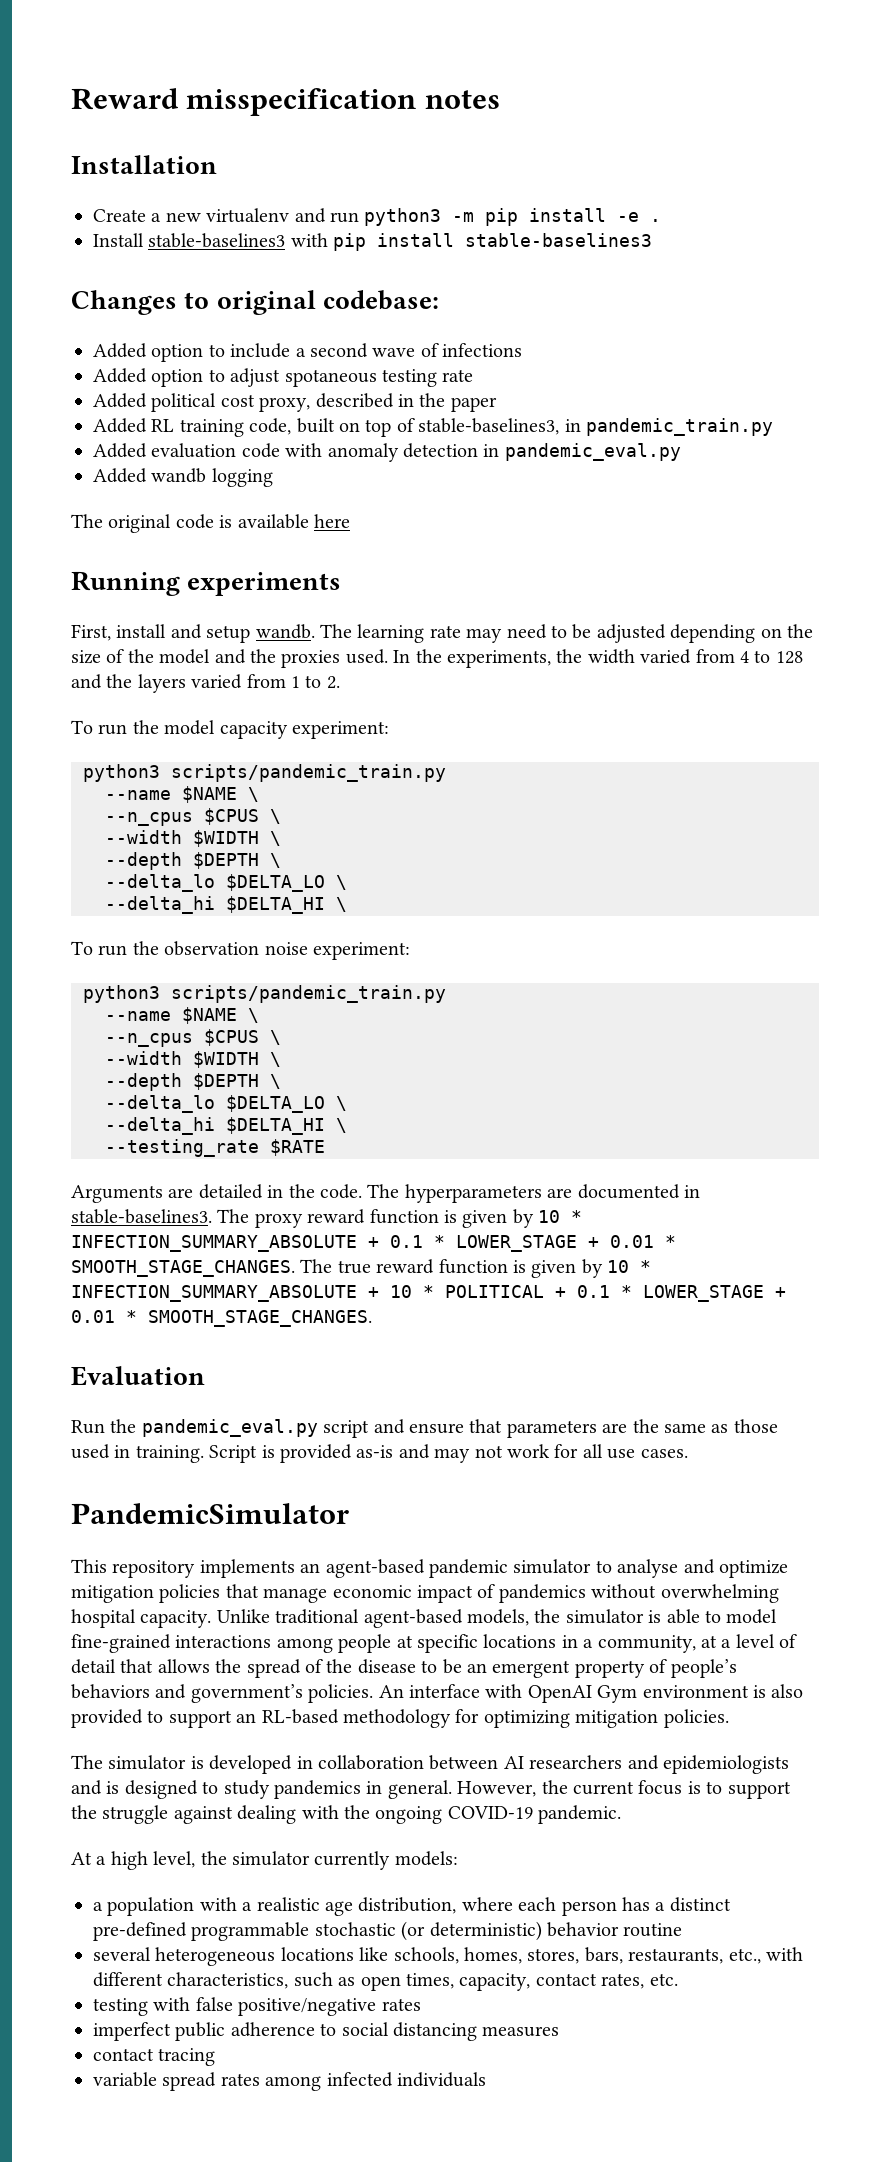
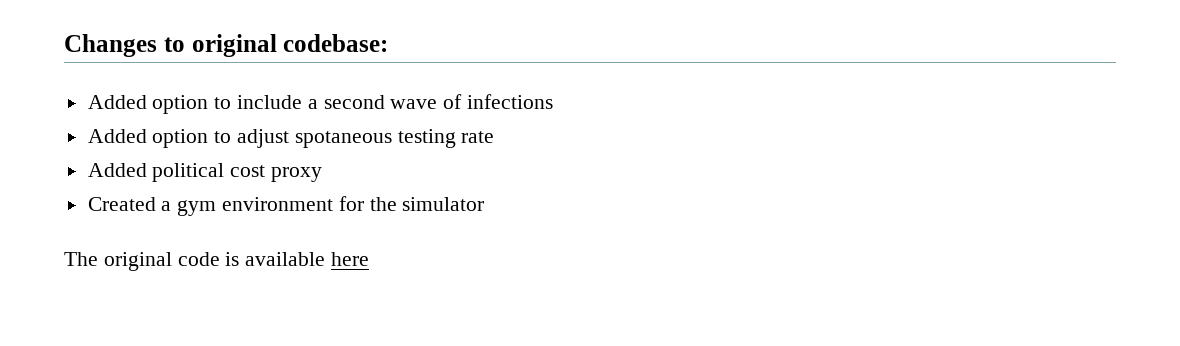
[71,88,500,116] [71,155,217,174] [93,208,662,226] [93,233,653,251] Reward misspecification notes // Installation // Create a new virtualenv and run python3 -m pip install -e . // Install stable-baselines3 with pip install stable-baselines3 // -> (64, 45) none
[259,393,497,412] [93,418,773,437] [93,443,681,462] [93,468,273,487] proxy, described in the paper // Added RL training code, built on top of stable-baselines3, in pandemic_train.py // Added evaluation code with anomaly detection in pandemic_eval.py // Added wandb logging -> [271,167,323,182] [87,196,485,216] proxy // Created a gym environment for the simulator
[71,571,342,596] [71,624,813,643] [71,649,803,668] [71,674,340,693] [71,720,389,739] [83,764,446,782] [105,786,259,803] [105,808,281,826] [105,830,281,847] [105,852,281,870] [105,874,347,892] [105,896,347,914] [71,941,410,960] [83,985,446,1003] [105,1007,259,1024] [105,1029,281,1047] [105,1051,281,1068] [105,1073,281,1091] [105,1095,347,1113] [105,1117,347,1135] [105,1139,325,1157] [71,1184,700,1203] [71,1209,583,1228] [71,1235,676,1252] [71,1259,652,1278] [71,1285,786,1302] [71,1310,372,1327] [71,1366,205,1386] [71,1419,778,1438] [71,1444,688,1463] [71,1503,349,1524] [71,1559,788,1578] [71,1584,779,1603] [71,1609,778,1628] [71,1634,798,1653] [71,1659,737,1678] [71,1684,804,1703] [71,1709,729,1728] [71,1755,789,1774] [71,1780,791,1799] [71,1805,622,1824] [71,1851,458,1870] [93,1897,731,1916] [93,1921,683,1941] [93,1947,803,1966] [93,1972,678,1991] [93,1997,421,2016] [93,2022,560,2041] [93,2048,216,2066] [93,2072,486,2091] // Running experiments // First, install and setup wandb. The learning rate may need to be adjusted depending on the size of the model and the proxies used. In the experiments, the width varied from 4 to 128 and the layers varied from 1 to 2. // To run the model capacity experiment: // python3 scripts/pandemic_train.py // --name $NAME \ // --n_cpus $CPUS \ // --width $WIDTH \ // --depth $DEPTH \ // --delta_lo $DELTA_LO \ // --delta_hi $DELTA_HI \ // To run the observation noise experiment: // python3 scripts/pandemic_train.py // --name $NAME \ // --n_cpus $CPUS \ // --width $WIDTH \ // --depth $DEPTH \ // --delta_lo $DELTA_LO \ // --delta_hi $DELTA_HI \ // --testing_rate $RATE // Arguments are detailed in the code. The hyperparameters are documented in stable-baselines3. The proxy reward function is given by 10 * INFECTION_SUMMARY_ABSOLUTE + 0.1 * LOWER_STAGE + 0.01 * SMOOTH_STAGE_CHANGES. The true reward function is given by 10 * INFECTION_SUMMARY_ABSOLUTE + 10 * POLITICAL + 0.1 * LOWER_STAGE + 0.01 * SMOOTH_STAGE_CHANGES. // Evaluation // Run the pandemic_eval.py script and ensure that parameters are the same as those used in training. Script is provided as-is and may not work for all use cases. // PandemicSimulator // This repository implements an agent-based pandemic simulator to analyse and optimize mitigation policies that manage economic impact of pandemics without overwhelming hospital capacity. Unlike traditional agent-based models, the simulator is able to model fine-grained interactions among people at specific locations in a community, at a level of detail that allows the spread of the disease to be an emergent property of people’s behaviors and government’s policies. An interface with OpenAI Gym environment is also provided to support an RL-based methodology for optimizing mitigation policies. // The simulator is developed in collaboration between AI researchers and epidemiologists and is designed to study pandemics in general. However, the current focus is to support the struggle against dealing with the ongoing COVID-19 pandemic. // At a high level, the simulator currently models: // a population with a realistic age distribution, where each person has a distinct pre-defined programmable stochastic (or deterministic) behavior routine // several heterogeneous locations like schools, homes, stores, bars, restaurants, etc., with different characteristics, such as open times, capacity, contact rates, etc. // testing with false positive/negative rates // imperfect public adherence to social distancing measures // contact tracing // variable spread rates among infected individuals -> (370, 259) none

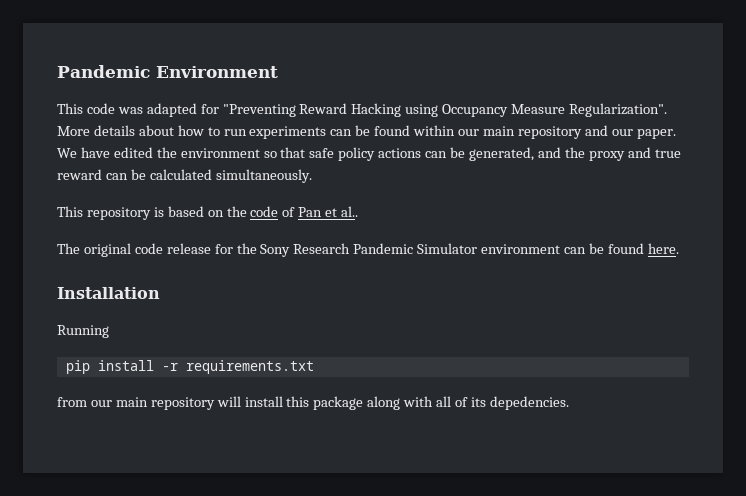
[64,34,389,57] [87,94,554,114] [87,129,495,148] [87,163,323,182] [87,196,485,216] [64,252,370,271] Changes to original codebase: // Added option to include a second wave of infections // Added option to adjust spotaneous testing rate // Added political cost proxy // Created a gym environment for the simulator // The original code is available here -> [57,65,278,78] [57,103,668,117] [57,125,676,139] [57,147,681,161] [57,169,312,183] [57,206,359,220] [57,243,679,257] [57,287,160,299] [57,325,109,338] [65,360,314,374] [57,396,569,410] Pandemic Environment // This code was adapted for "Preventing Reward Hacking using Occupancy Measure Regularization". More details about how to run experiments can be found within our main repository and our paper. We have edited the environment so that safe policy actions can be generated, and the proxy and true reward can be calculated simultaneously. // This repository is based on the code of Pan et al.. // The original code release for the Sony Research Pandemic Simulator environment can be found here. // Installation // Running // pip install -r requirements.txt // from our main repository will install this package along with all of its depedencies.

